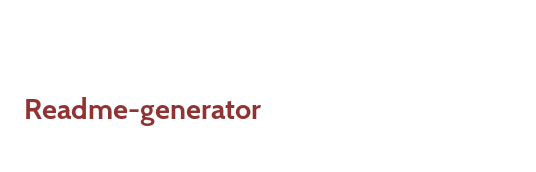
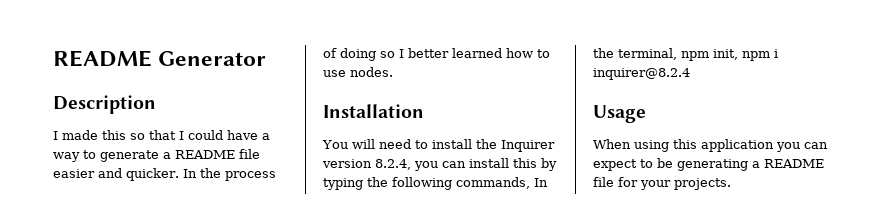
[24,97,261,126] Readme-generator -> [53,50,267,67] [53,95,156,114] [53,130,270,140] [53,149,260,162] [53,168,276,181] [323,48,550,61] [323,67,393,77] [323,104,424,118] [322,139,555,152] [322,158,557,171] [323,177,548,190] [593,48,778,61] [593,68,690,80] [593,105,646,123] [593,139,828,152] [593,158,824,171] [593,177,731,190] README Generator // Description // I made this so that I could have a way to generate a README file easier and quicker. In the process of doing so I better learned how to use nodes. // Installation // You will need to install the Inquirer version 8.2.4, you can install this by typing the following commands, In the terminal, npm init, npm i inquirer@8.2.4 // Usage // When using this application you can expect to be generating a README file for your projects.

